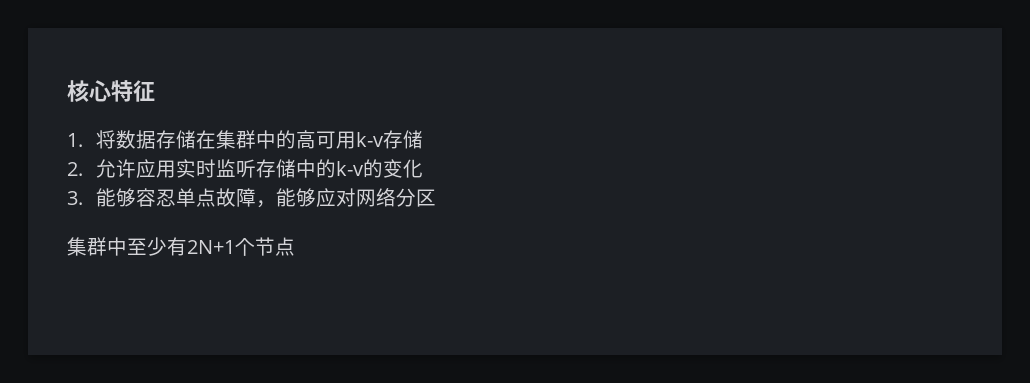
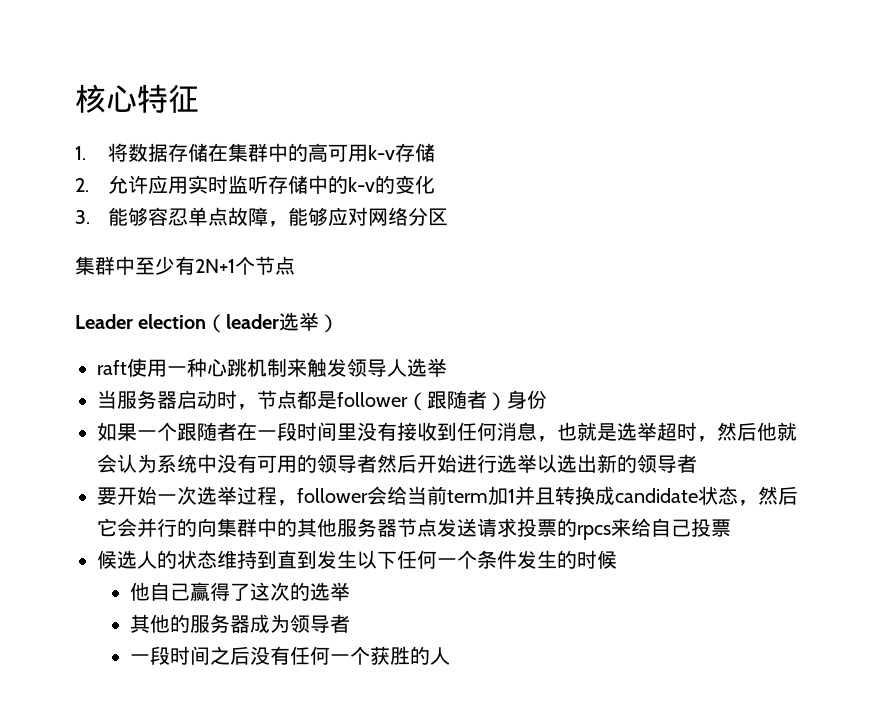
(295, 246) none -> [75,312,340,333] [97,358,447,377] [97,390,547,411] [97,422,797,442] [97,454,697,473] [97,486,798,506] [97,518,731,540] [97,550,617,569] [129,582,350,602] [129,614,350,633] [129,646,450,665] // Leader election（leader选举） // raft使用一种心跳机制来触发领导人选举 // 当服务器启动时，节点都是follower（跟随者）身份 // 如果一个跟随者在一段时间里没有接收到任何消息，也就是选举超时，然后他就会认为系统中没有可用的领导者然后开始进行选举以选出新的领导者 // 要开始一次选举过程，follower会给当前term加1并且转换成candidate状态，然后它会并行的向集群中的其他服务器节点发送请求投票的rpcs来给自己投票 // 候选人的状态维持到直到发生以下任何一个条件发生的时候 // 他自己赢得了这次的选举 // 其他的服务器成为领导者 // 一段时间之后没有任何一个获胜的人

